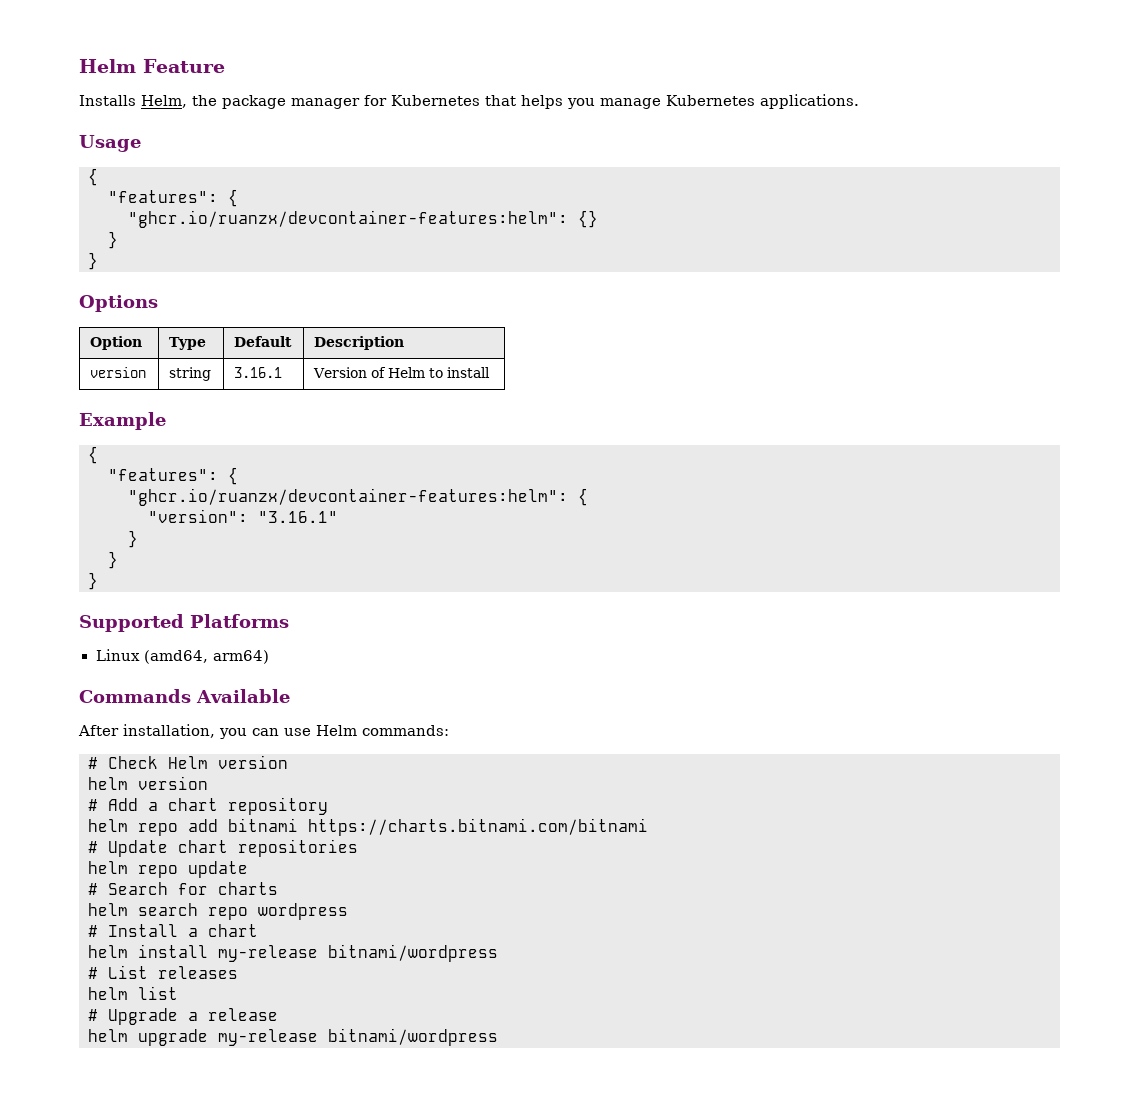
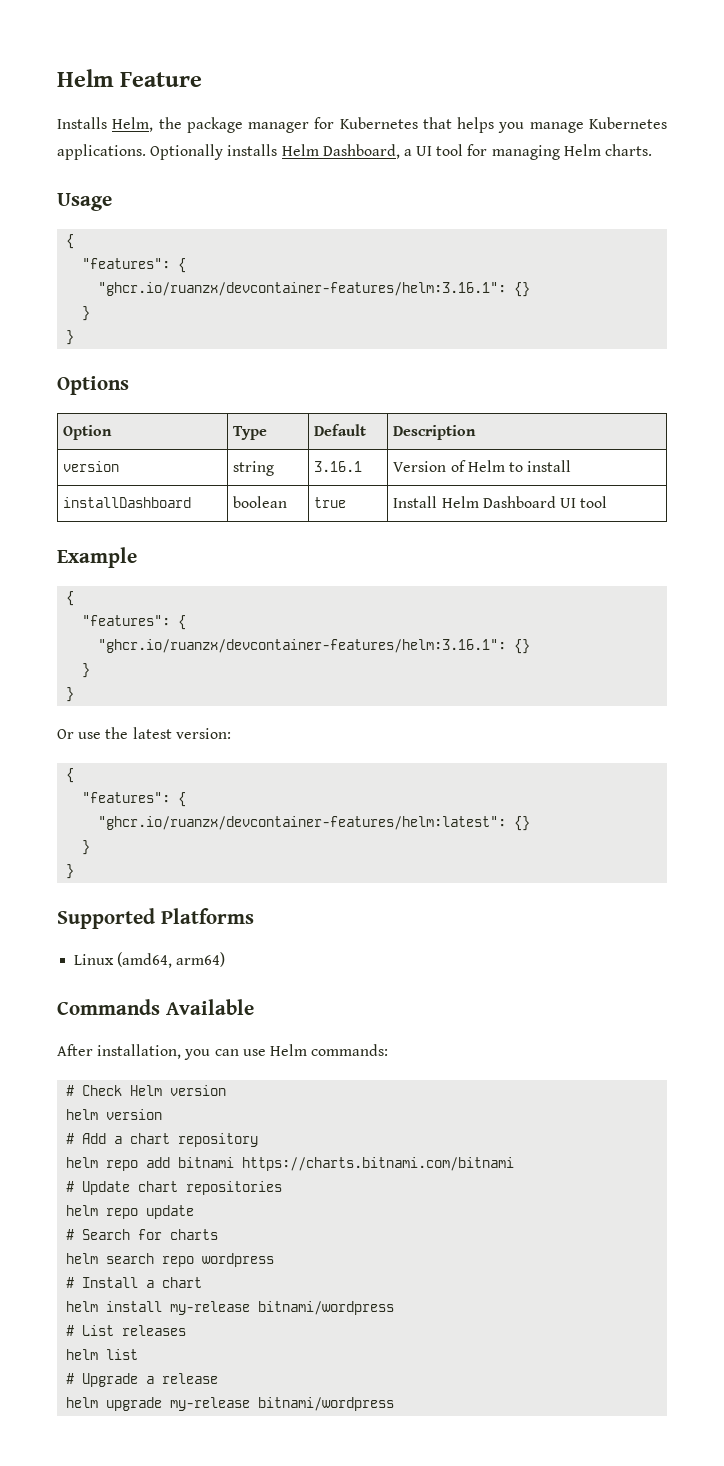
(859, 101) none -> [150,144,653,160] Optionally installs Helm Dashboard, a UI tool for managing Helm charts.
[128,210,568,228] "ghcr.io/ruanzx/devcontainer-features:helm": -> [98,282,507,296] "ghcr.io/ruanzx/devcontainer-features/helm:3.16.1":
[79,412,166,430] [88,446,98,464] [108,467,238,485] [128,488,588,506] [148,509,338,523] [128,530,138,548] // Example // { // "features": { // "ghcr.io/ruanzx/devcontainer-features:helm": { // "version": "3.16.1" // } -> [63,497,192,508] [233,496,288,508] [314,497,347,508] [393,496,608,508] [57,547,137,568] [66,591,75,606] [82,615,187,630] [98,639,531,654] [82,663,91,678] [66,687,75,702] [57,727,231,739] [66,768,75,783] [82,792,187,807] [98,816,531,831] // installDashboard | boolean | true | Install Helm Dashboard UI tool // Example // { // "features": { // "ghcr.io/ruanzx/devcontainer-features/helm:3.16.1": {} // } // } // Or use the latest version: // { // "features": { // "ghcr.io/ruanzx/devcontainer-features/helm:latest": {}

